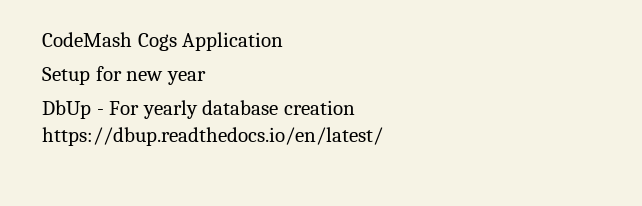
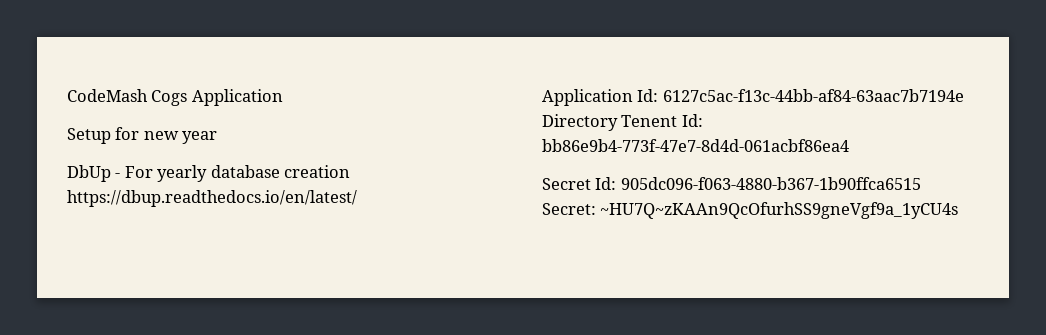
(383, 136) none -> [542,89,964,106] [542,114,703,131] [542,139,849,152] [542,177,921,190] [542,202,959,219] // Application Id: 6127c5ac-f13c-44bb-af84-63aac7b7194e Directory Tenent Id: bb86e9b4-773f-47e7-8d4d-061acbf86ea4 // Secret Id: 905dc096-f063-4880-b367-1b90ffca6515 Secret: ~HU7Q~zKAAn9QcOfurhSS9gneVgf9a_1yCU4s

